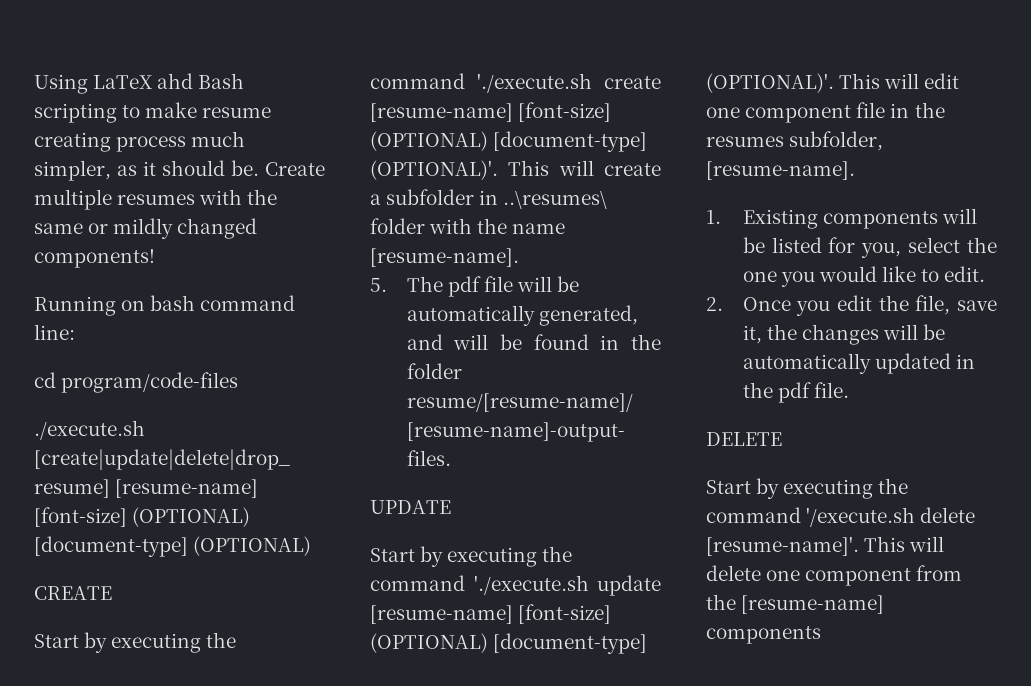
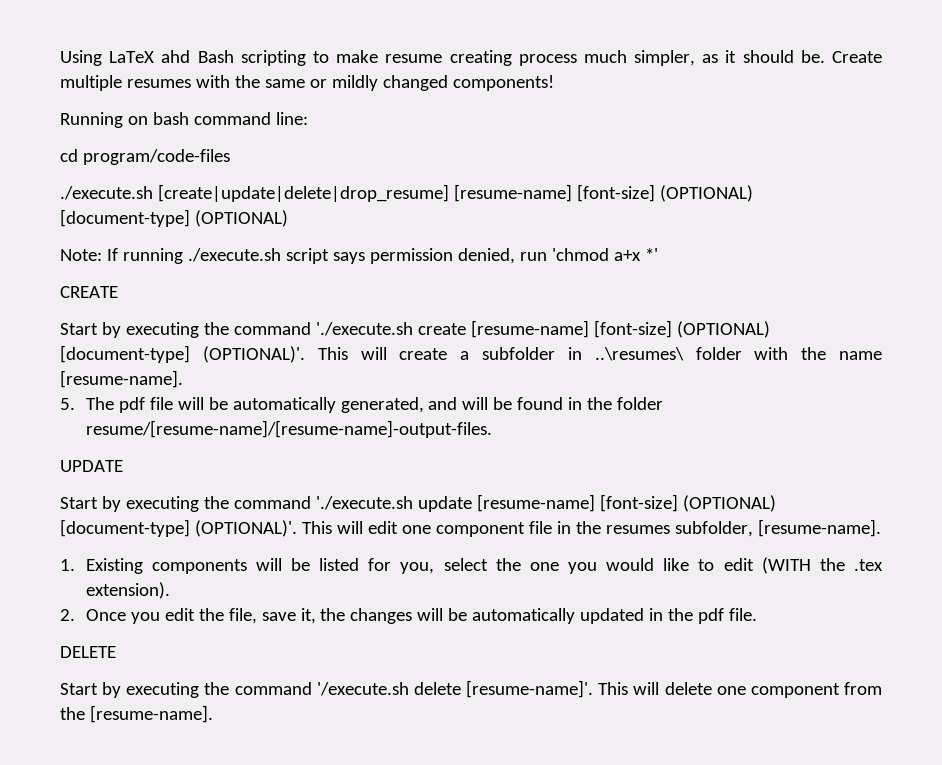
(312, 546) none -> [60,248,658,264] // Note: If running ./execute.sh script says permission denied, run 'chmod a+x *'
[944,266,986,282] edit. -> [723,557,884,574] [85,582,170,599] edit (WITH the .tex extension).
[741,595,885,614] [706,626,821,644] [resume-name] components -> [89,705,213,723] [resume-name].

